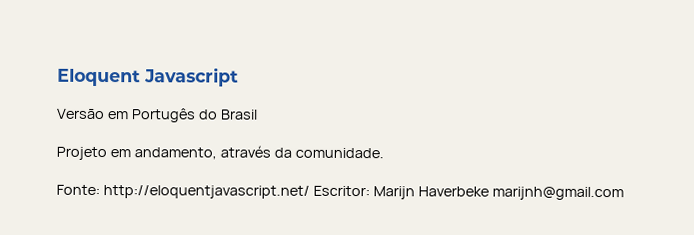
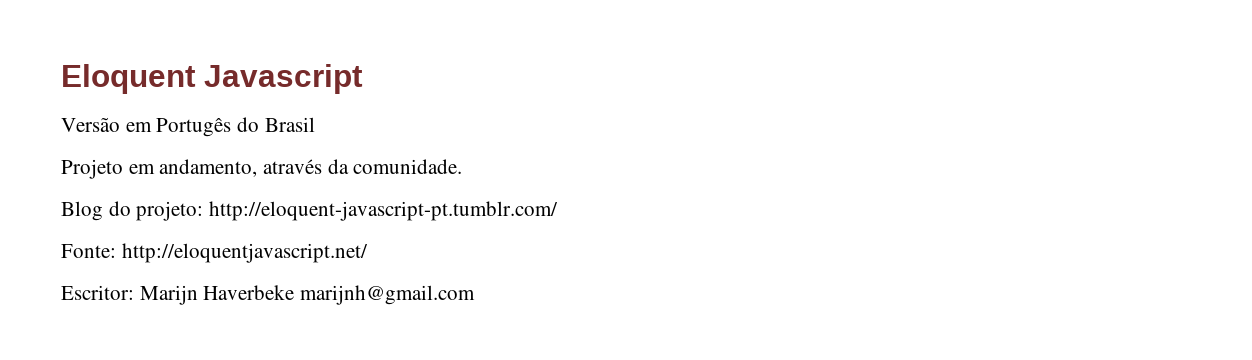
(384, 153) none -> [61,201,559,221] // Blog do projeto: http://eloquent-javascript-pt.tumblr.com/
(310, 192) none -> (368, 253) //

